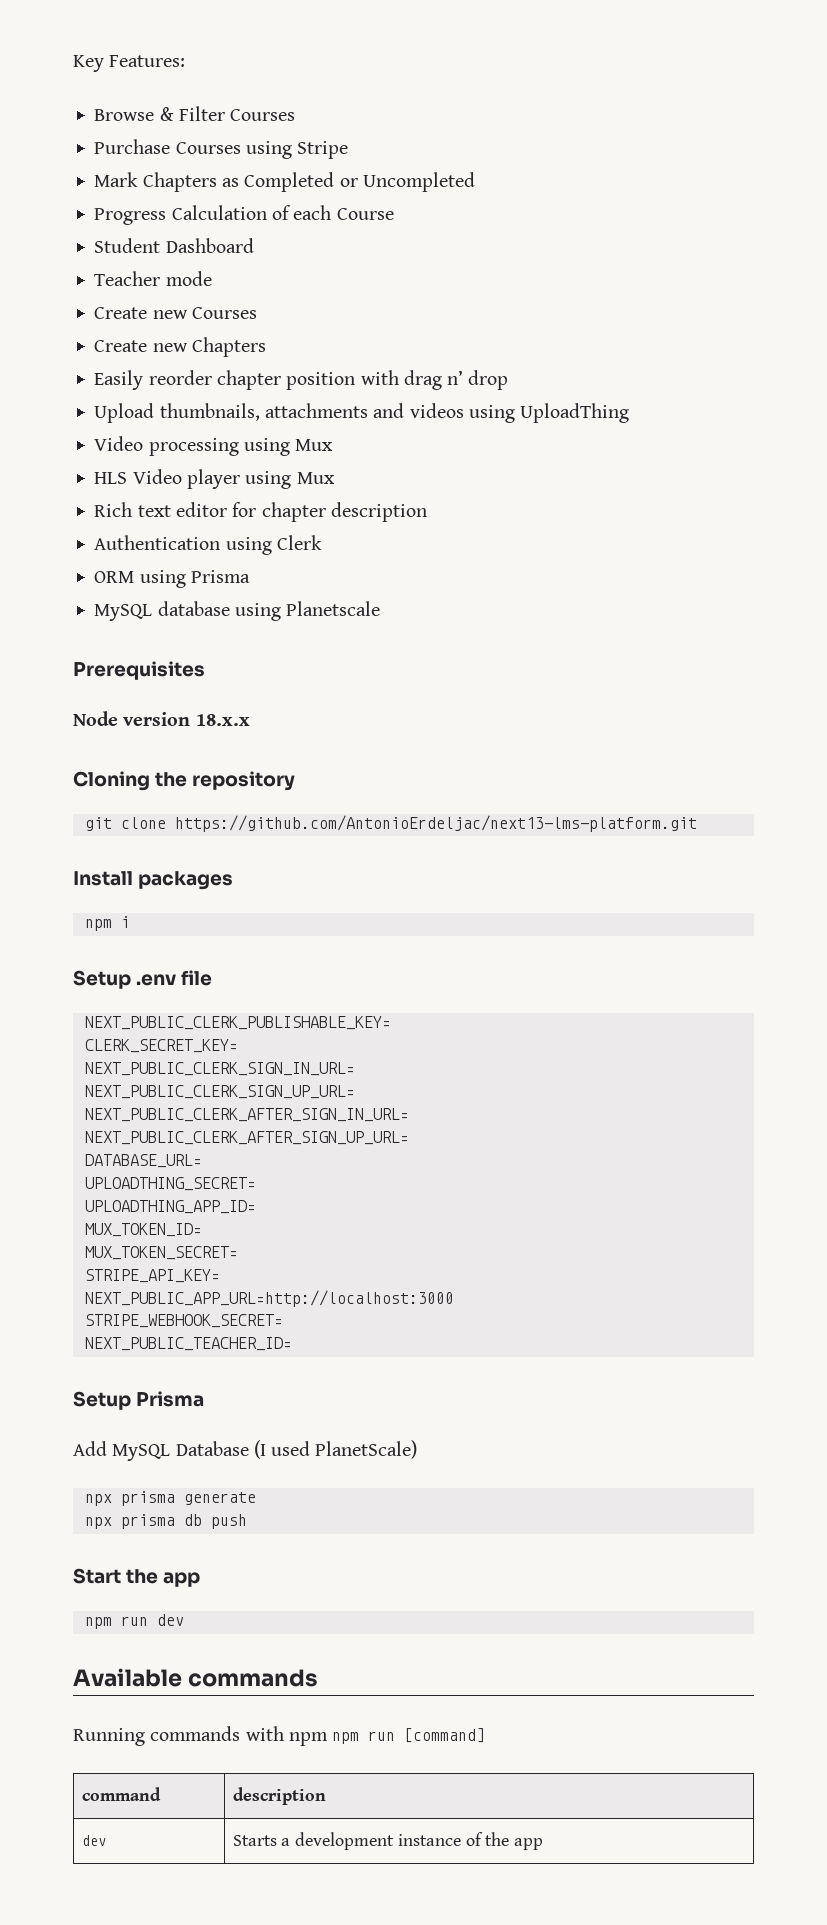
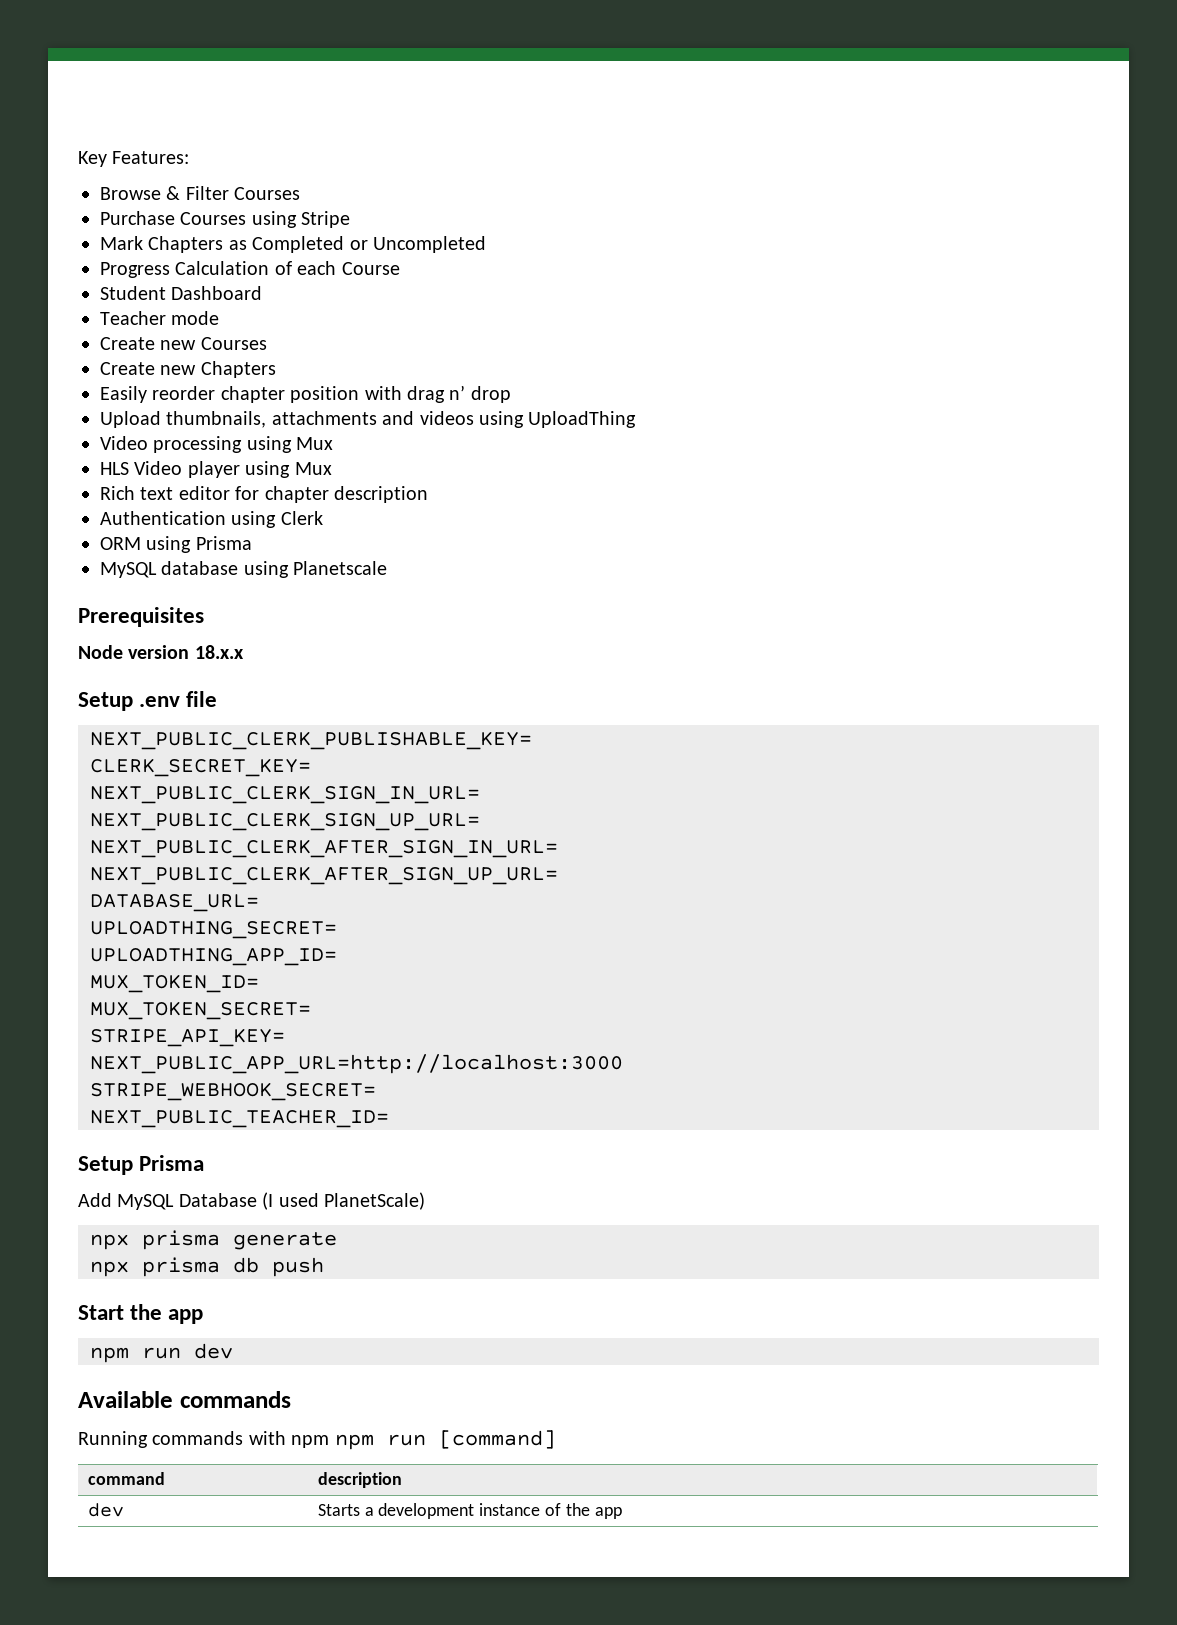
[73,771,296,791] [84,815,697,832] [73,871,234,890] [84,916,130,931] // Cloning the repository // git clone https://github.com/AntonioErdeljac/next13-lms-platform.git // Install packages // npm i -> (244, 652) none

